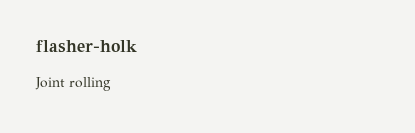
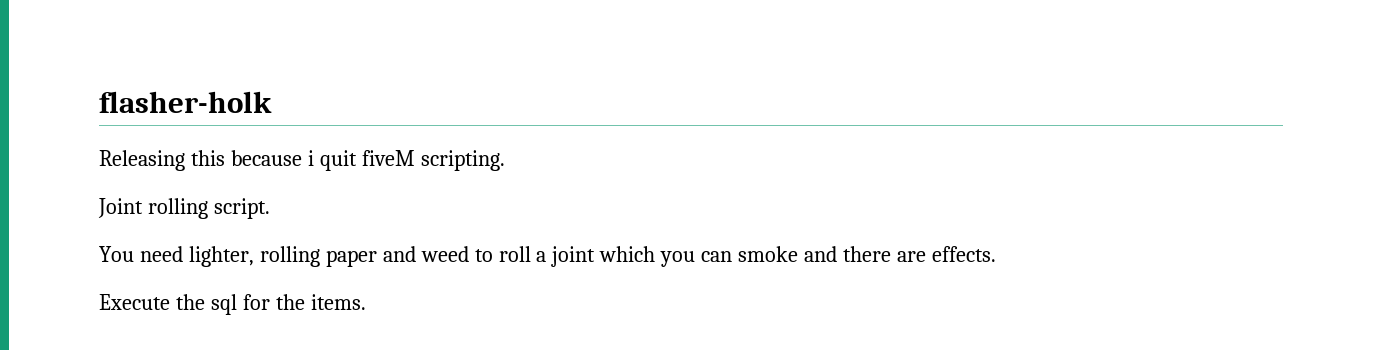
[35,77,111,91] Joint rolling -> [99,150,505,171] [98,198,270,219] [99,246,996,267] [99,294,366,315] Releasing this because i quit fiveM scripting. // Joint rolling script. // You need lighter, rolling paper and weed to roll a joint which you can smoke and there are effects. // Execute the sql for the items.

